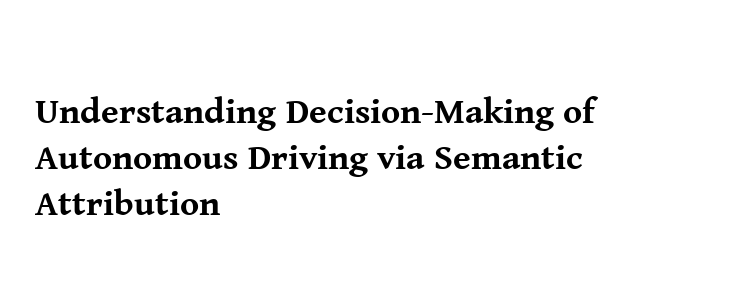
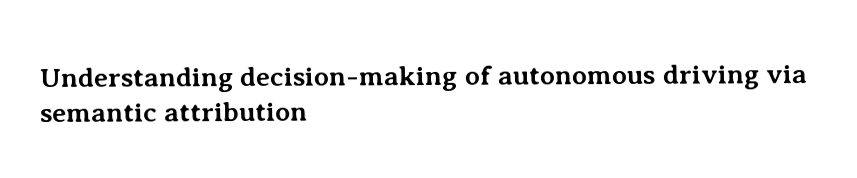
[285,96,600,131] [35,145,583,177] [35,188,220,215] Decision-Making of Autonomous Driving via Semantic Attribution -> [239,64,808,92] [40,101,309,123] decision-making of autonomous driving via semantic attribution

